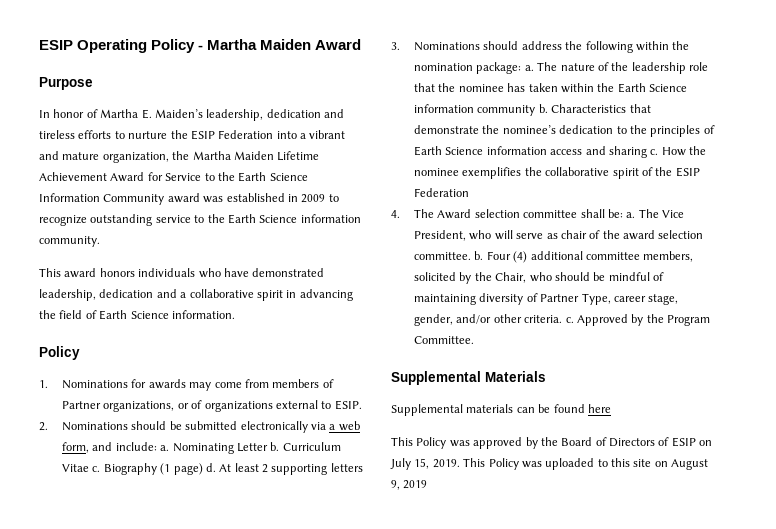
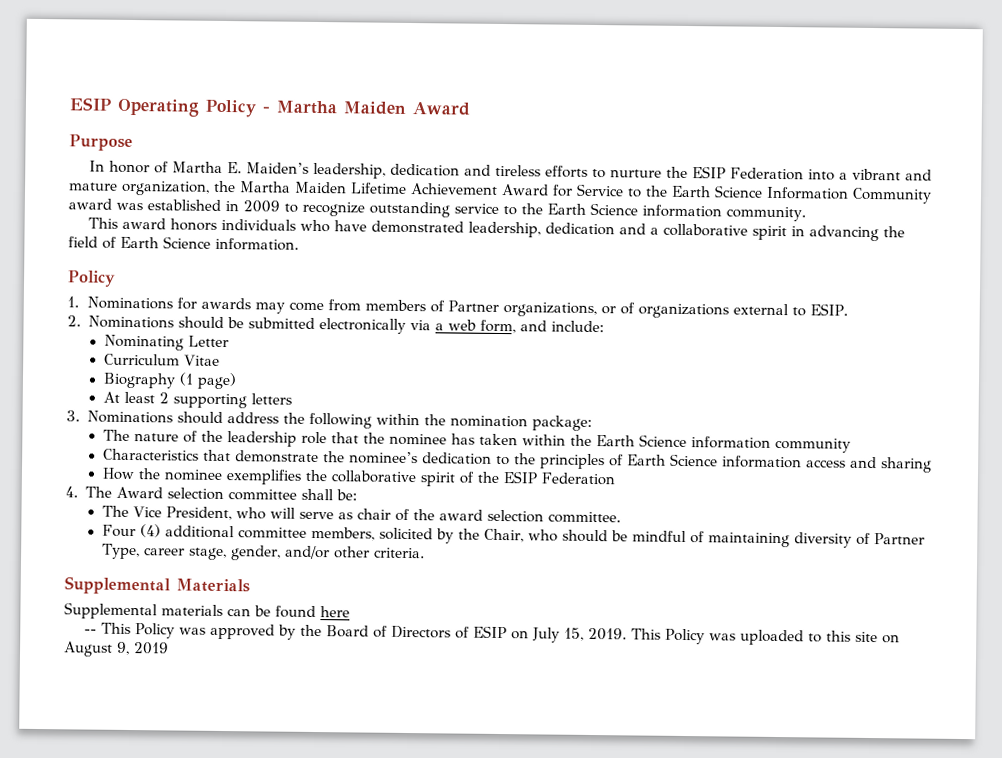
[160,445,170,451] a. -> (604, 326) //
[270,442,280,451] b. -> (229, 341) //
[92,466,101,472] c. -> (220, 360) //
[205,463,216,472] d. -> (237, 381) //
[524,65,534,71] a. -> (592, 423) //
[538,104,548,113] b. -> (851, 445) //
[650,149,659,155] c. -> (932, 465) //
[626,212,636,218] a. -> (358, 495) //
[474,251,484,260] b. -> (621, 517) //
[565,314,711,326] [414,336,475,344] c. Approved by the Program Committee. -> (425, 553) none
(611, 408) none -> [83,628,97,634] --

